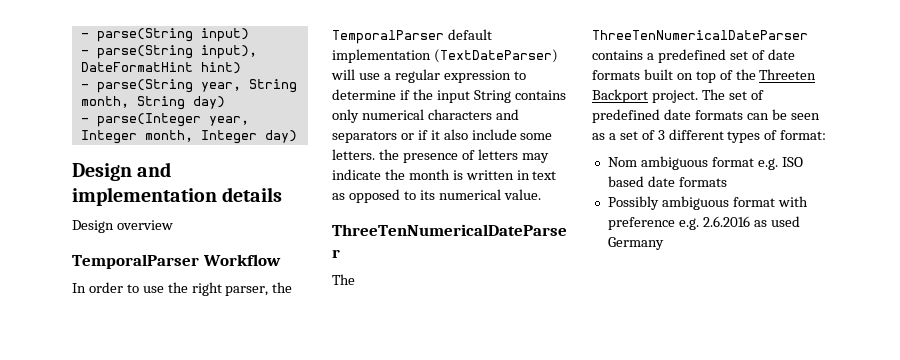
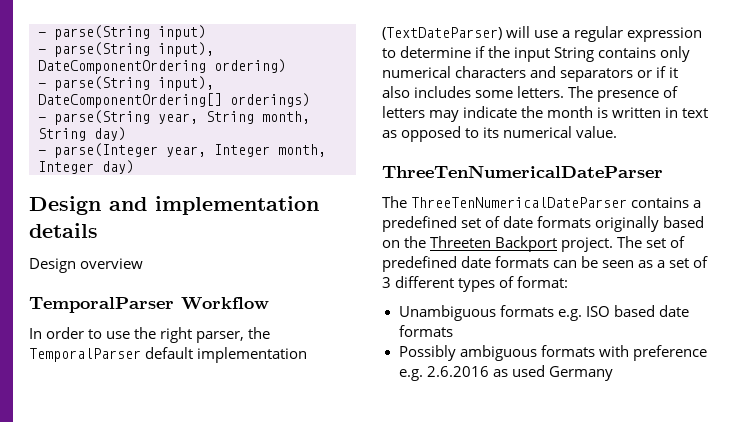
[80,62,241,74] DateFormatHint hint) -> [38,59,286,74] [38,76,214,91] [38,93,310,108] DateComponentOrdering ordering) // - parse(String input), DateComponentOrdering[] orderings)
[471,129,517,140] include -> [414,86,472,98] includes
[378,149,399,160] the -> [568,86,594,98] The
[643,69,733,83] built on top of -> [595,216,705,232] [382,240,400,248] originally based on
[607,156,754,170] Nom ambiguous format -> [398,305,554,321] Unambiguous formats
[732,197,775,207] format -> [540,345,595,357] formats

